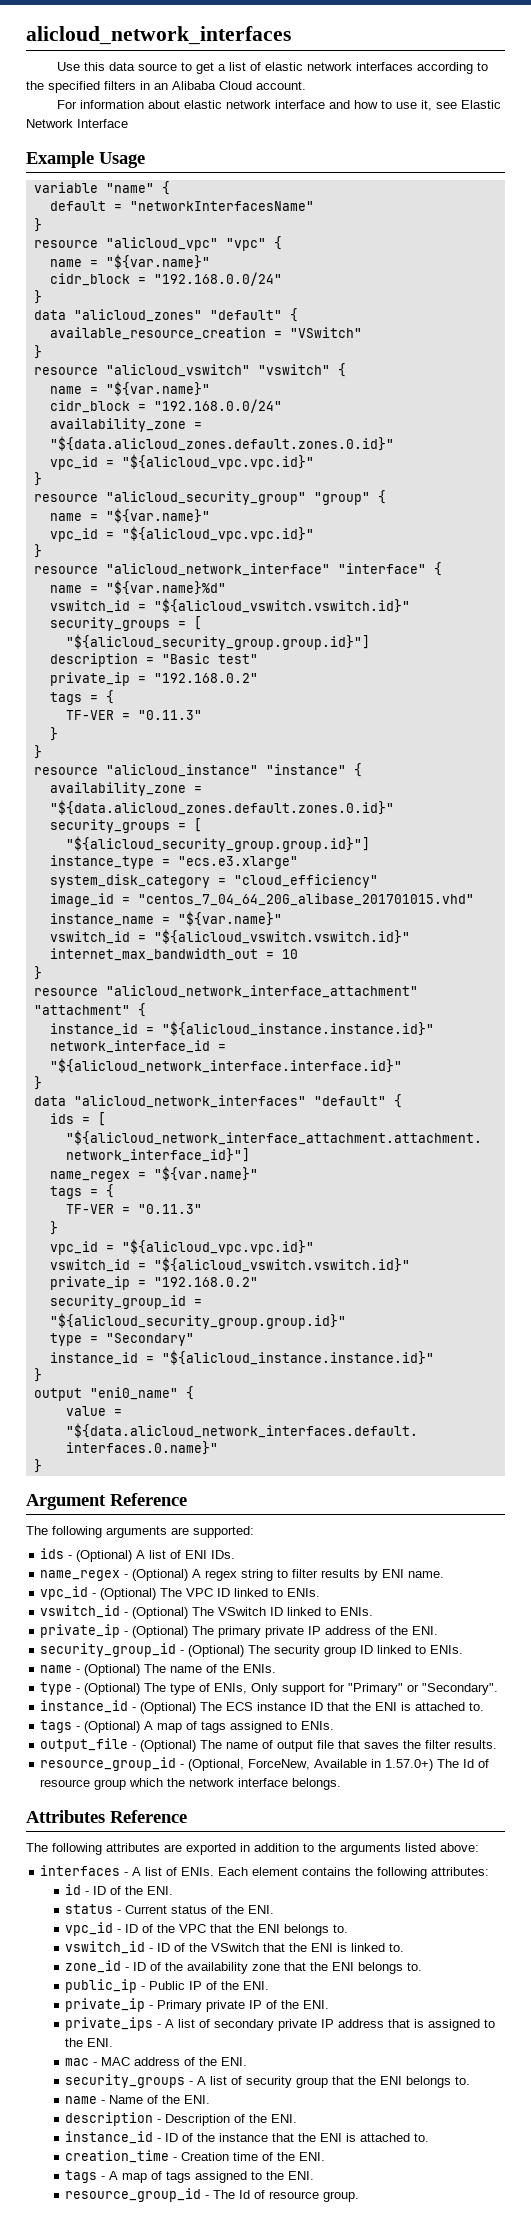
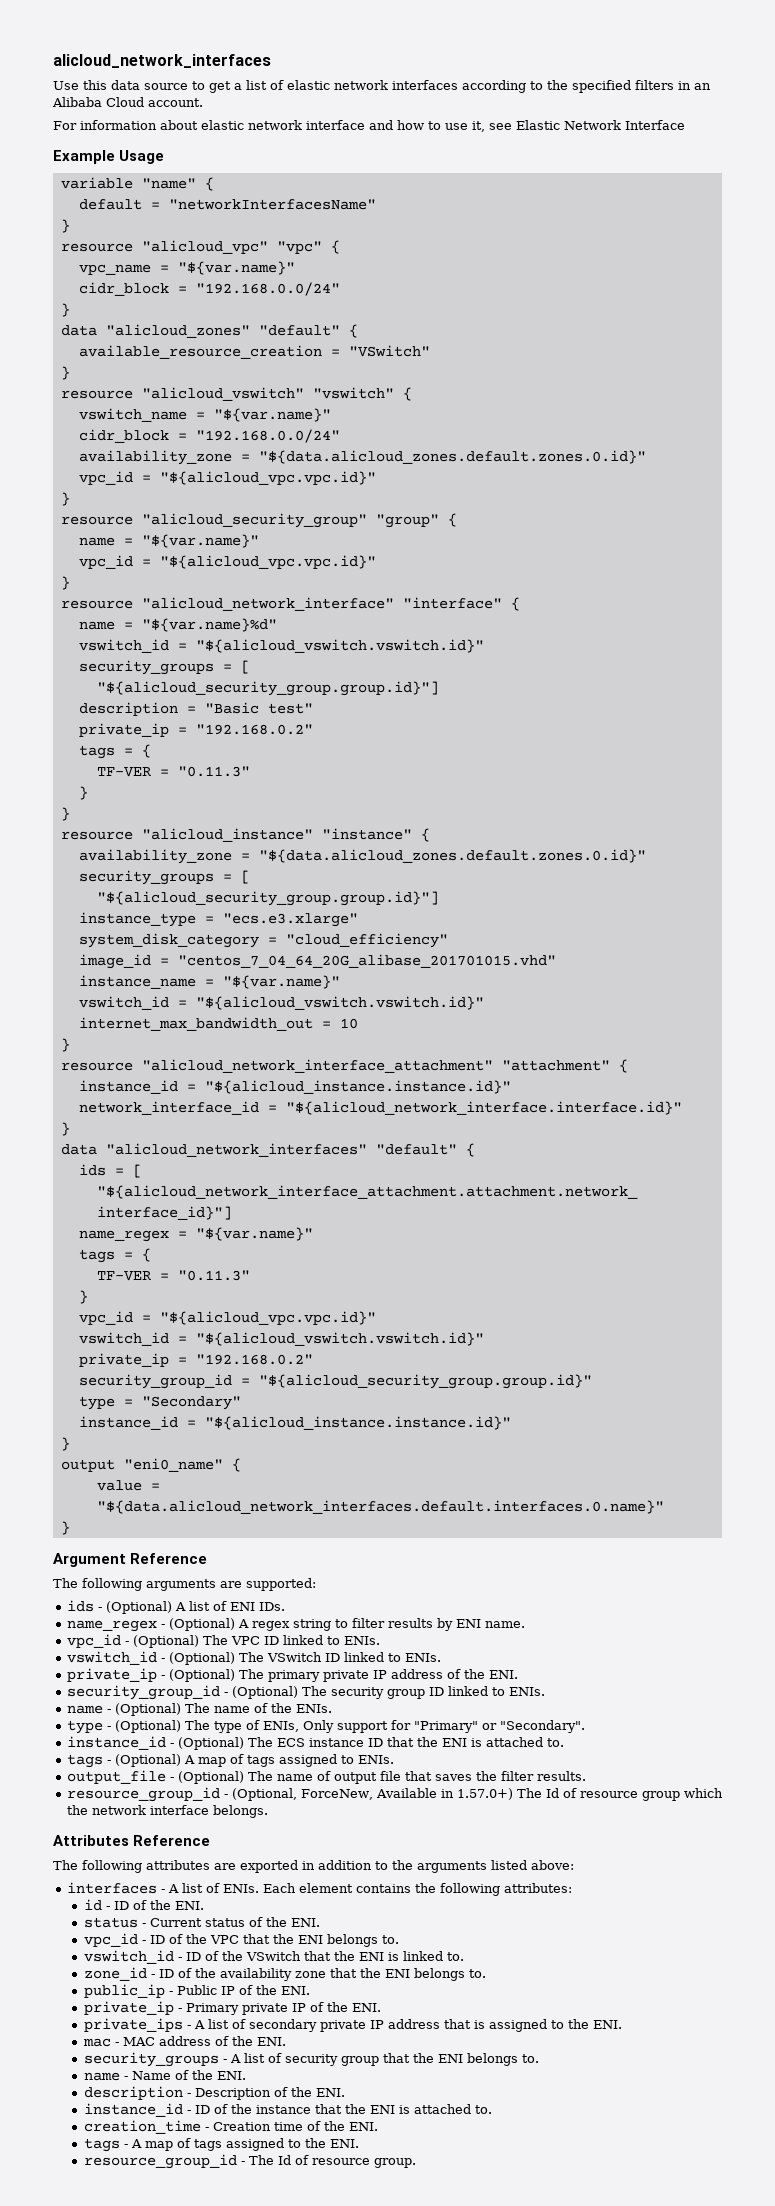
[49,259,82,267] name -> [78,264,151,275] vpc_name
[49,386,82,394] name -> [78,408,187,422] vswitch_name

